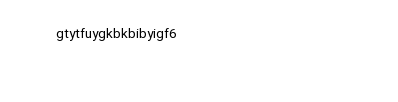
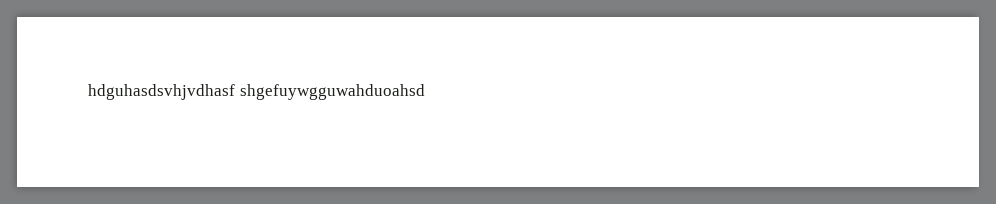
[56,28,177,41] gtytfuygkbkbibyigf6 -> [88,84,425,100] hdguhasdsvhjvdhasf shgefuywgguwahduoahsd

